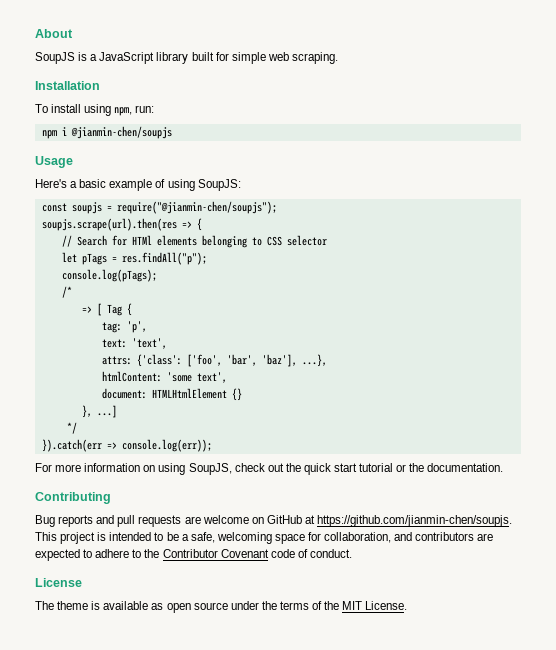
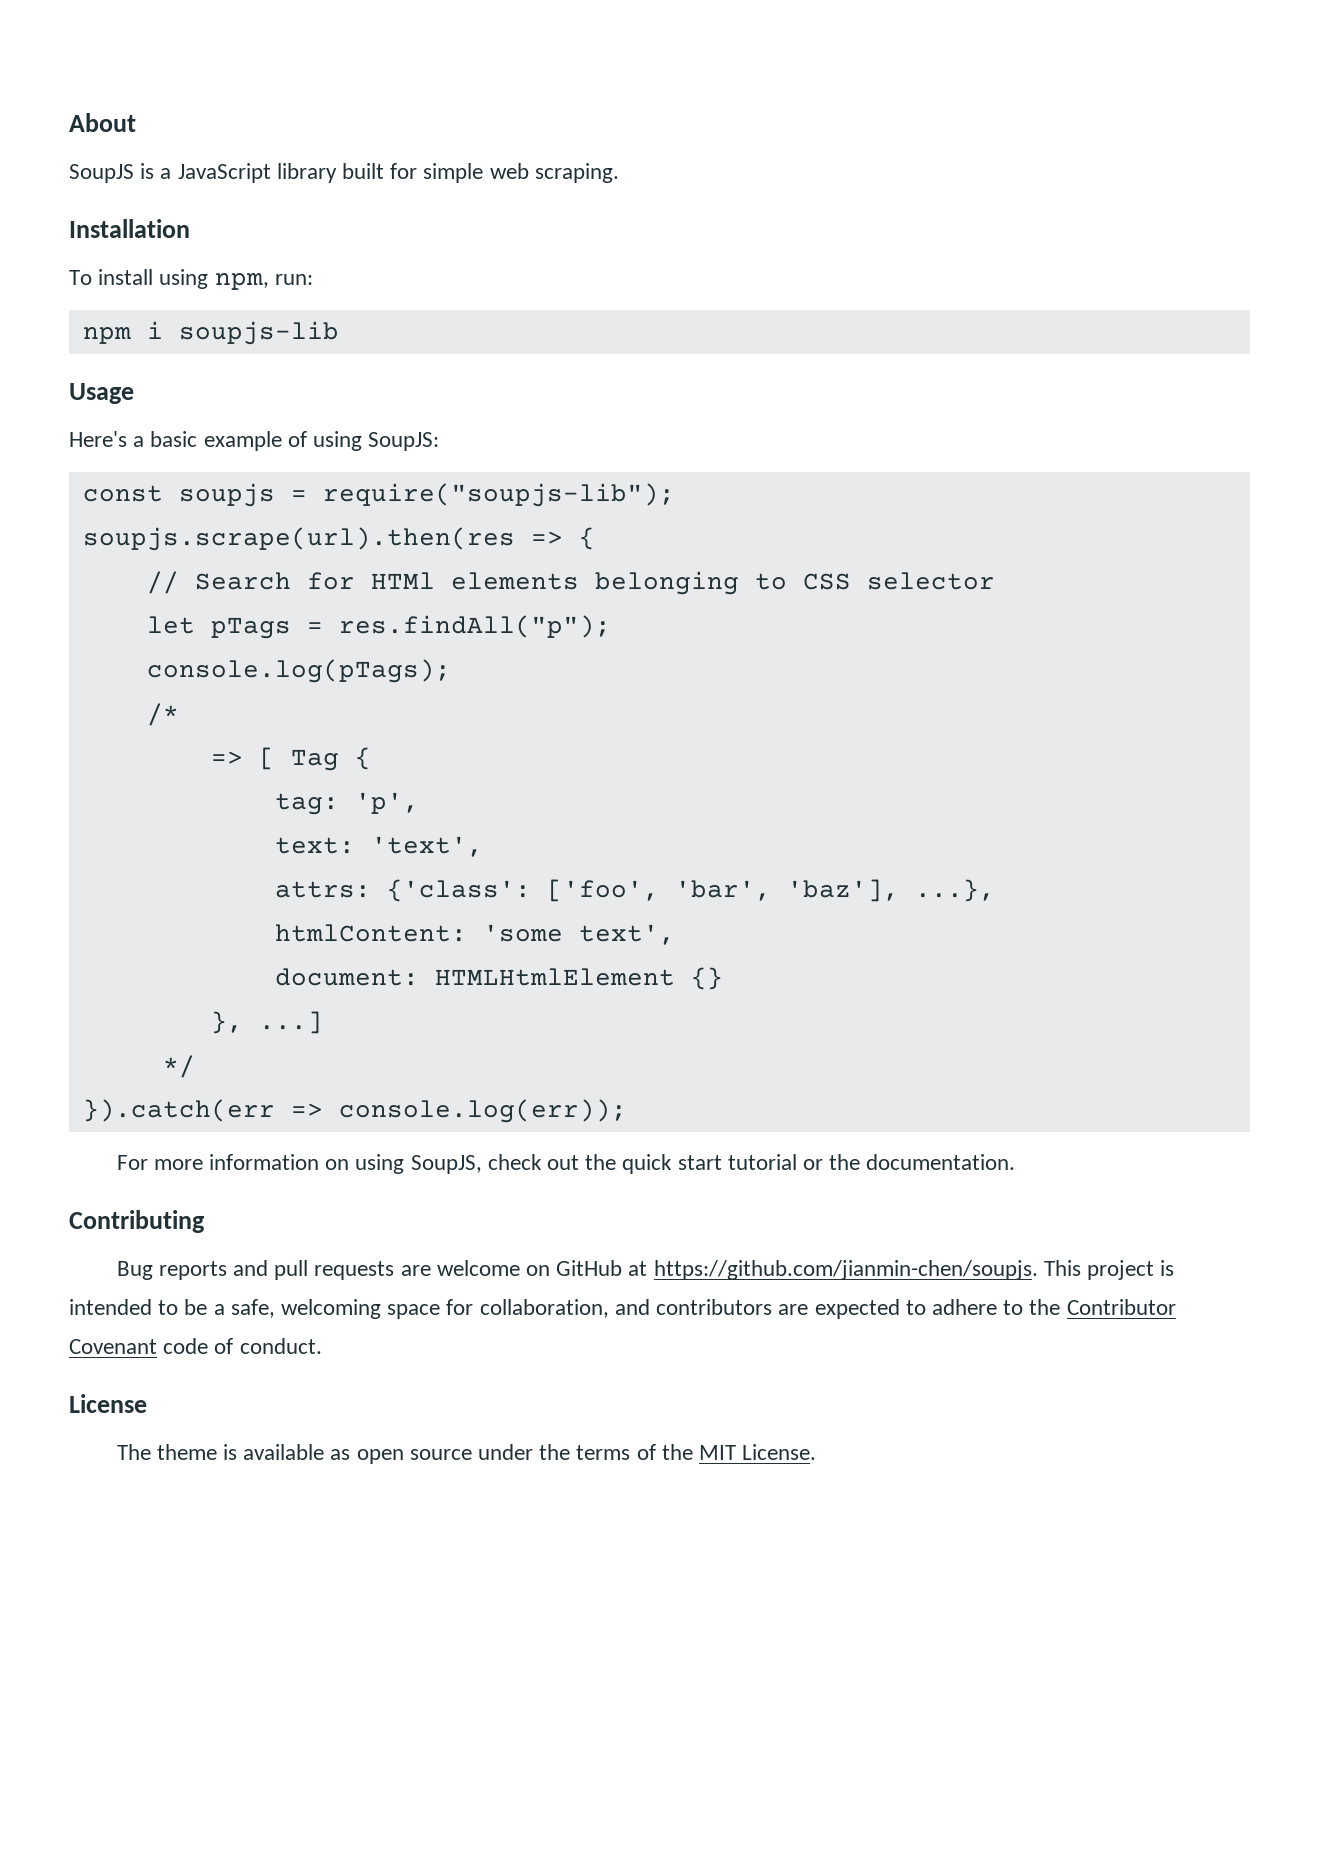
[70,126,172,139] @jianmin-chen/soupjs -> [178,321,339,345] soupjs-lib
[116,201,277,214] require("@jianmin-chen/soupjs"); -> [322,483,675,507] require("soupjs-lib");

